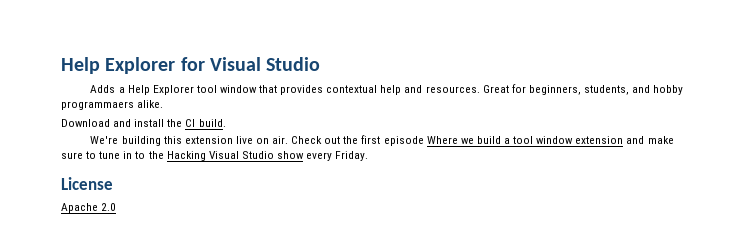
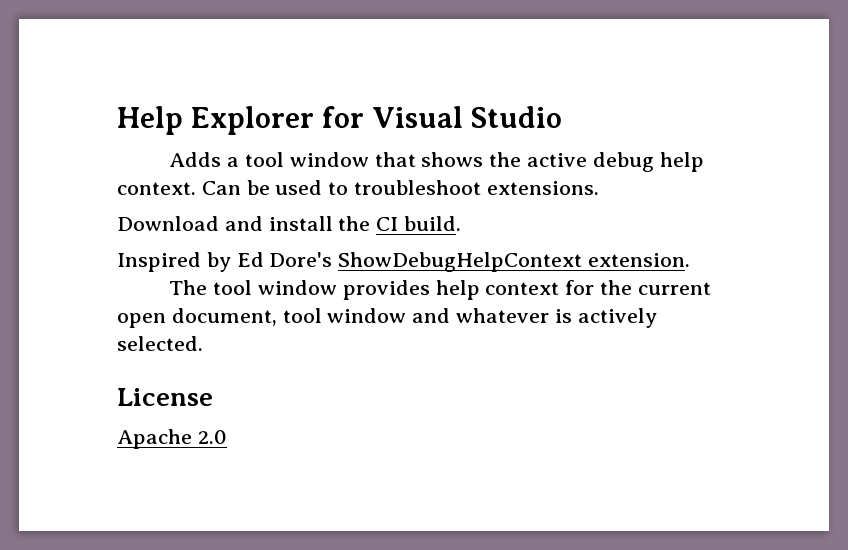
[127,85,194,95] Help Explorer -> (240, 162) none
[280,84,684,95] [61,100,164,110] provides contextual help and resources. Great for beginners, students, and hobby programmaers alike. -> [421,152,704,172] [117,180,599,195] shows the active debug help context. Can be used to troubleshoot extensions.
[90,135,674,146] [61,151,369,161] We're building this extension live on air. Check out the first episode Where we build a tool window extension and make sure to tune in to the Hacking Visual Studio show every Friday. -> [117,252,691,272] [169,280,711,300] [117,308,657,328] [117,336,203,351] Inspired by Ed Dore's ShowDebugHelpContext extension. // The tool window provides help context for the current open document, tool window and whatever is actively selected.

